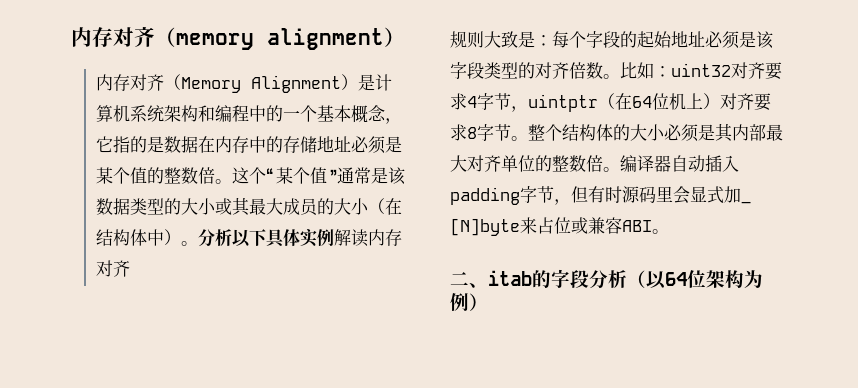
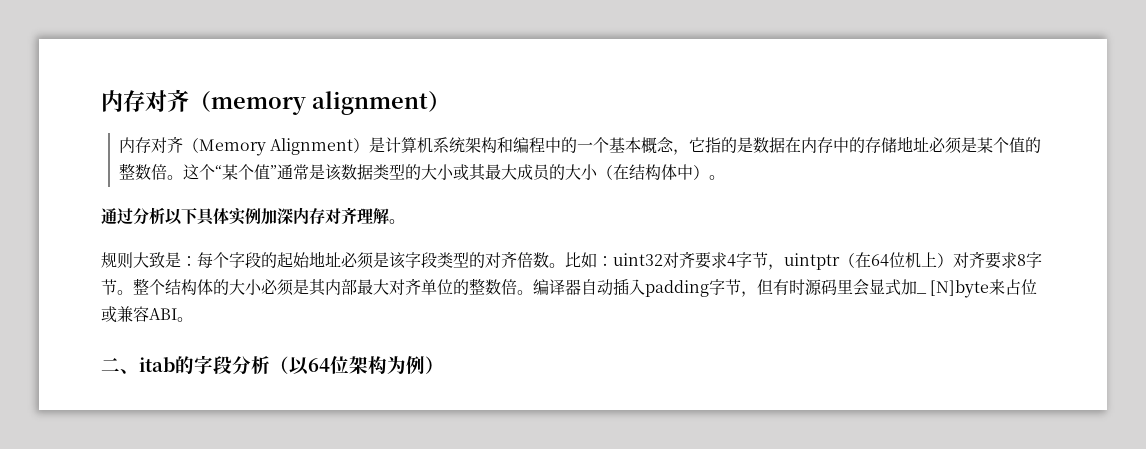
(198, 243) none -> [101,208,133,225] // 通过
[333,229,402,247] [95,260,130,277] 解读内存对齐 -> [261,207,405,225] 加深内存对齐理解。

